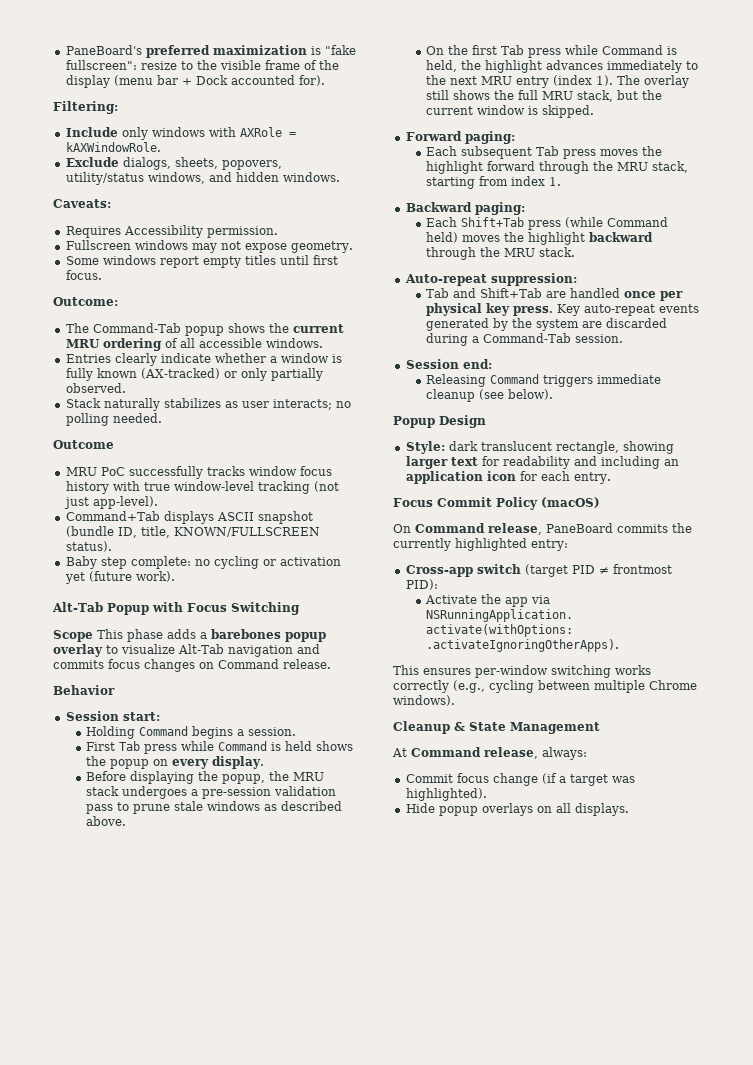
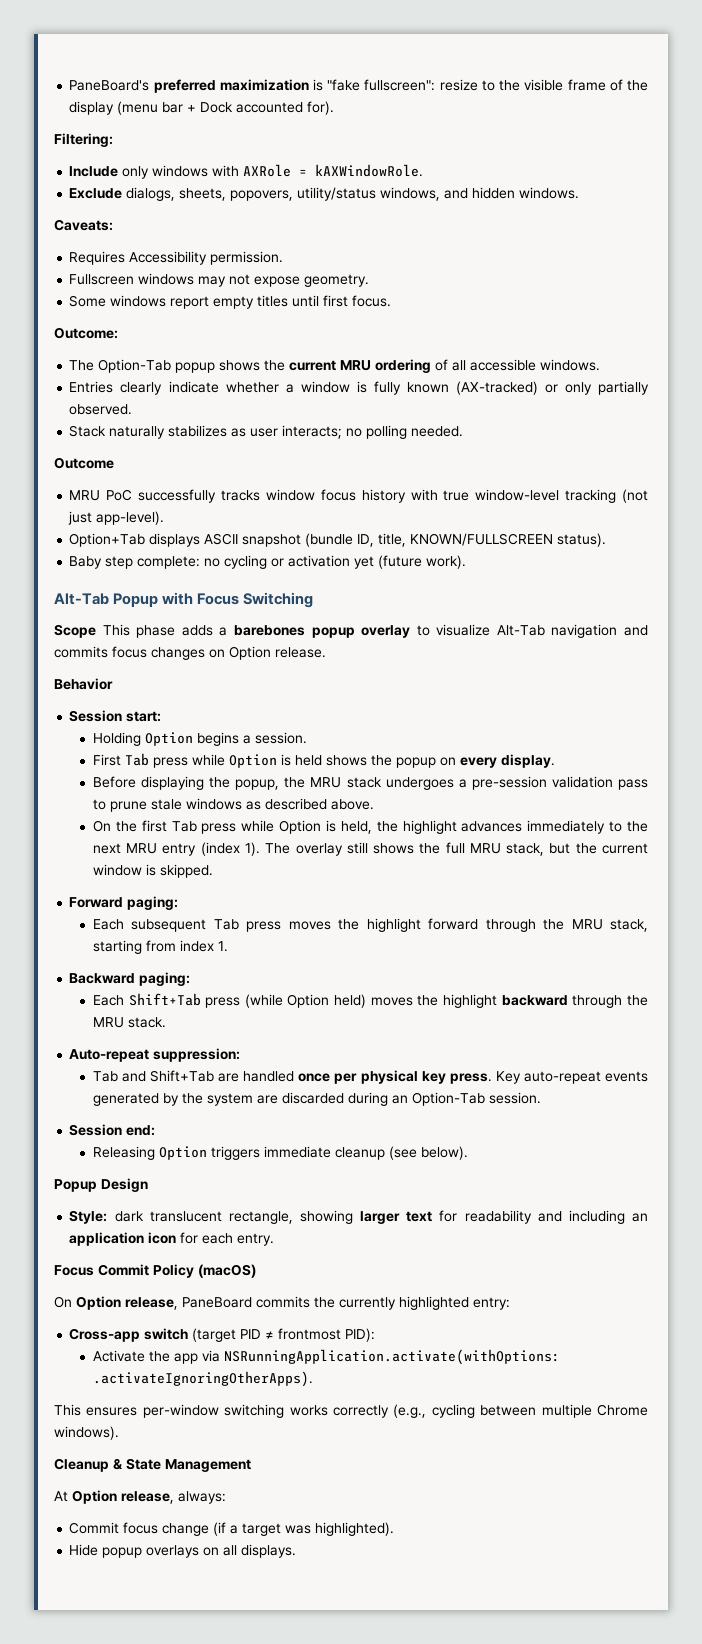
[92,323,181,333] Command-Tab -> [98,359,172,373] Option-Tab
[65,511,160,521] Command+Tab -> [69,533,146,547] Option+Tab
[218,659,279,669] Command -> [229,646,271,660] Option
[139,726,189,736] Command -> [144,732,193,746] Option
[218,741,268,751] Command -> [228,754,277,768] Option
[602,45,664,55] Command -> [279,820,322,834] Option
[607,217,669,227] Command -> [287,994,330,1008] Option
[472,333,572,343] a Command-Tab -> [391,1092,485,1106] an Option-Tab
[490,374,540,384] Command -> [158,1146,207,1160] Option
[415,523,485,533] Command -> [76,1296,121,1310] Option
[411,747,481,757] Command -> [72,1490,117,1504] Option

